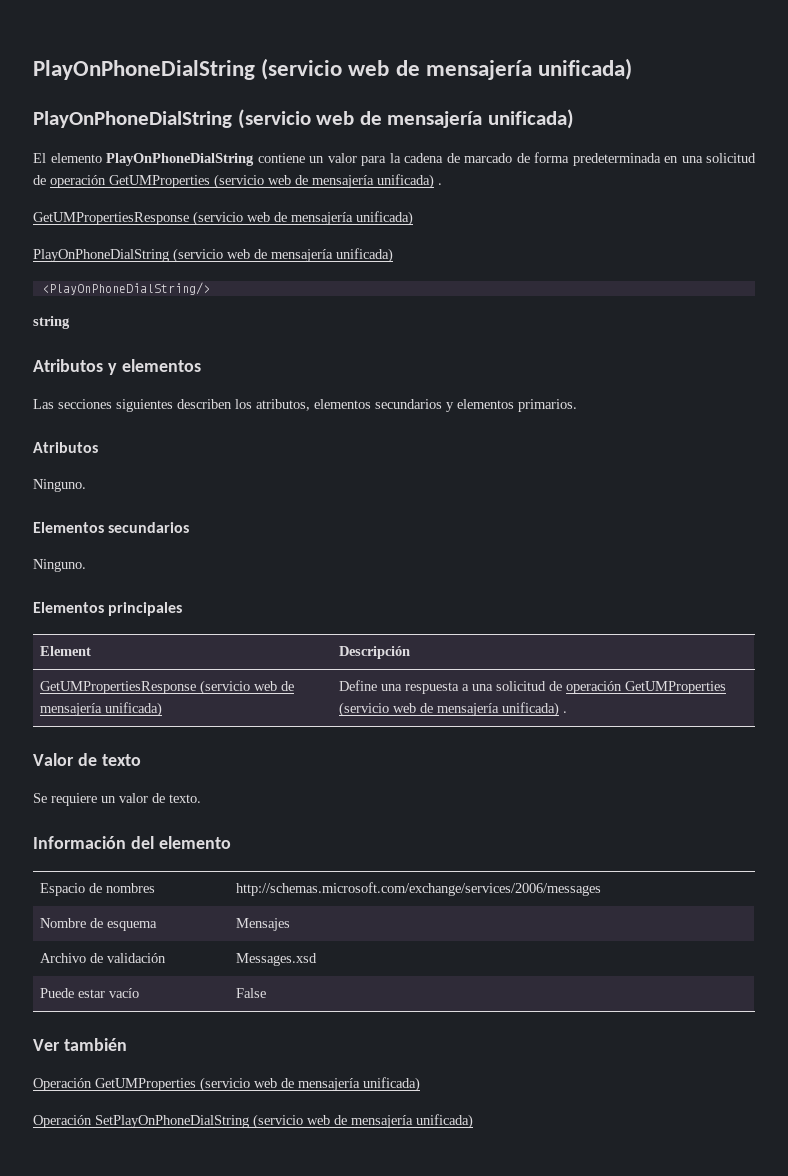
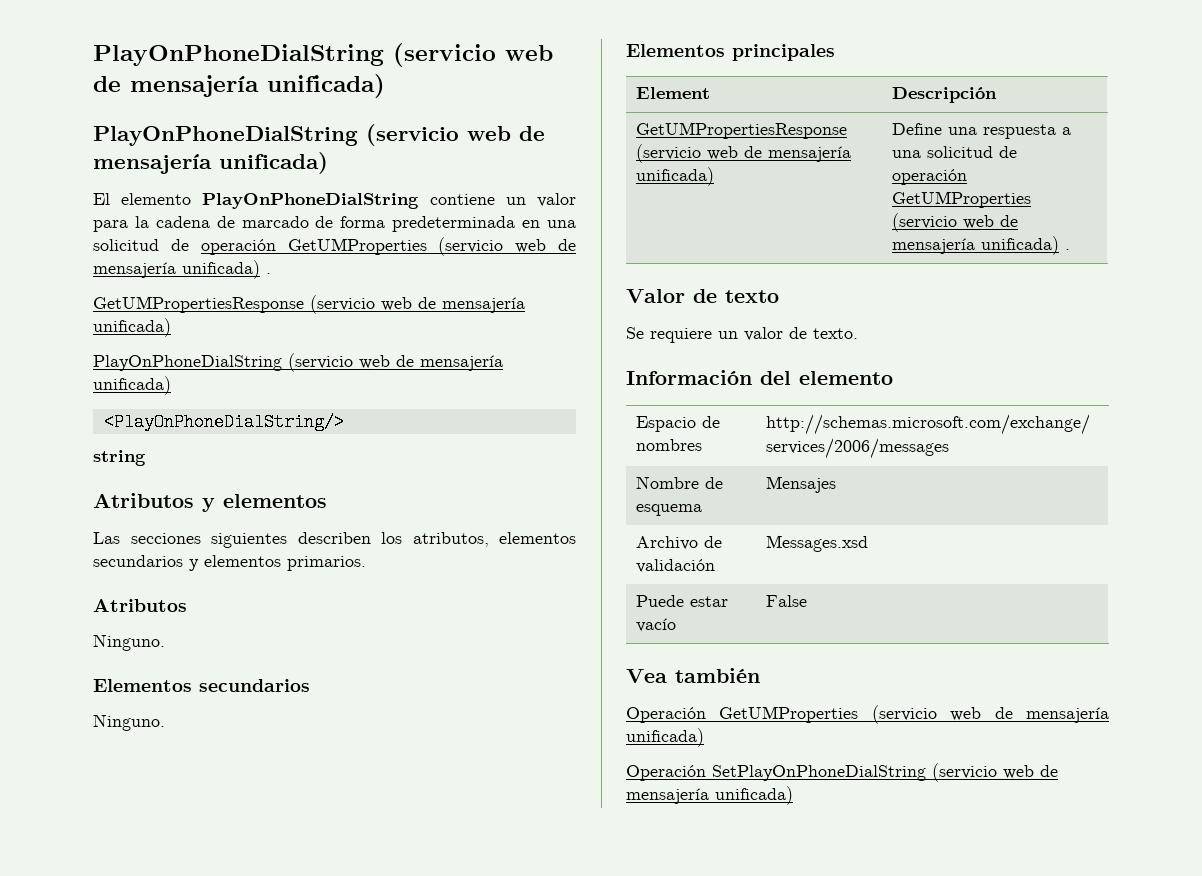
[33,1039,60,1051] Ver -> [626,669,667,683] Vea

